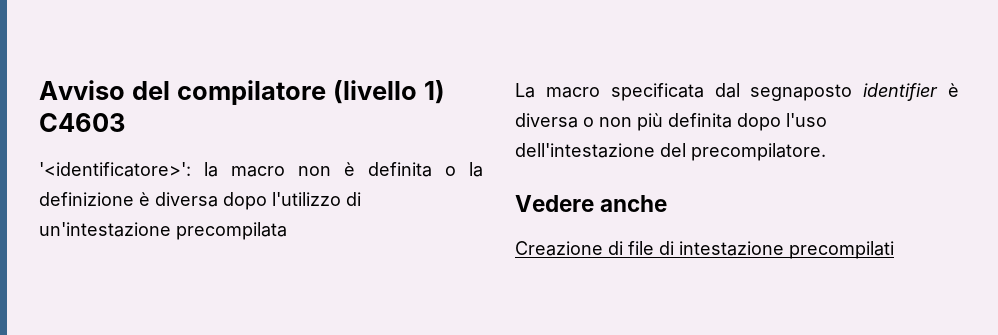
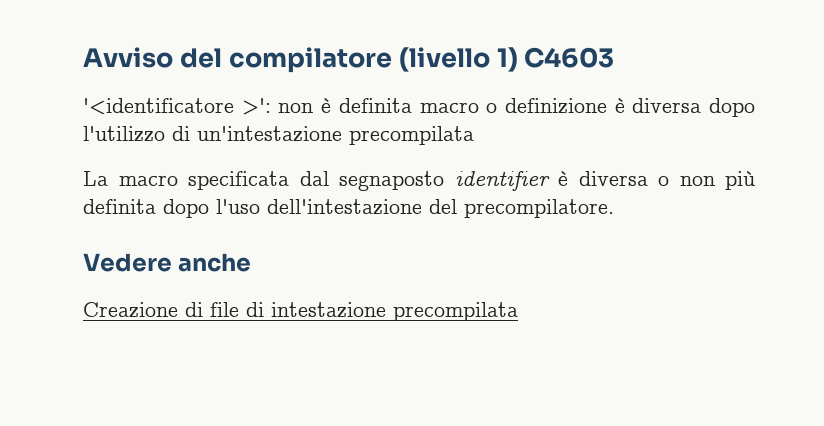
[39,162,285,177] '<identificatore>': la macro -> [83,98,271,115] '<identificatore >':
[445,162,483,177] o la -> [419,102,498,113] macro o
[789,241,894,259] precompilati -> [393,302,518,321] precompilata

